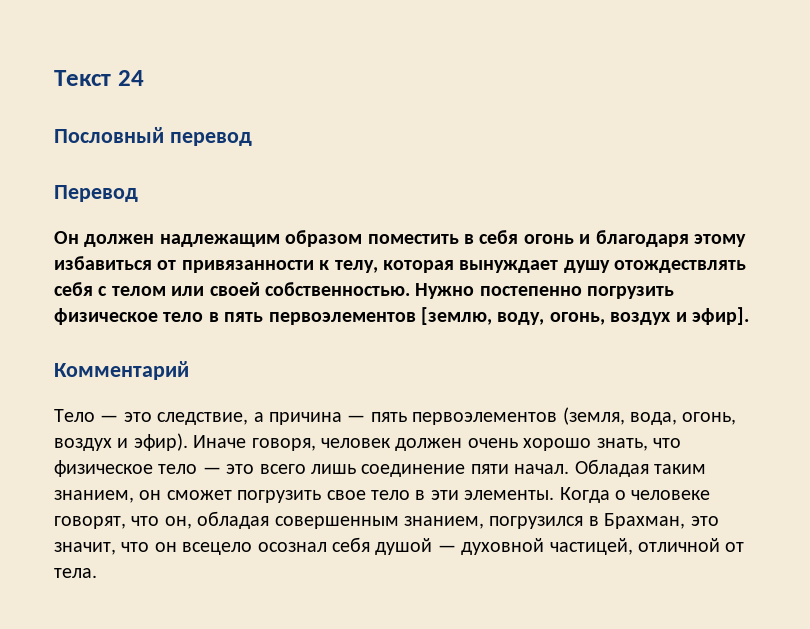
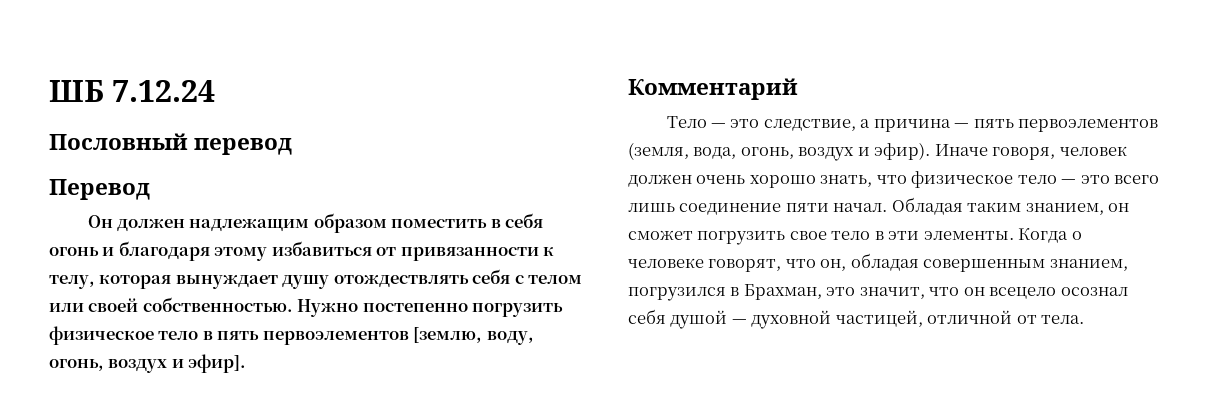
[54,70,144,86] Текст 24 -> [49,80,216,102] ШБ 7.12.24

